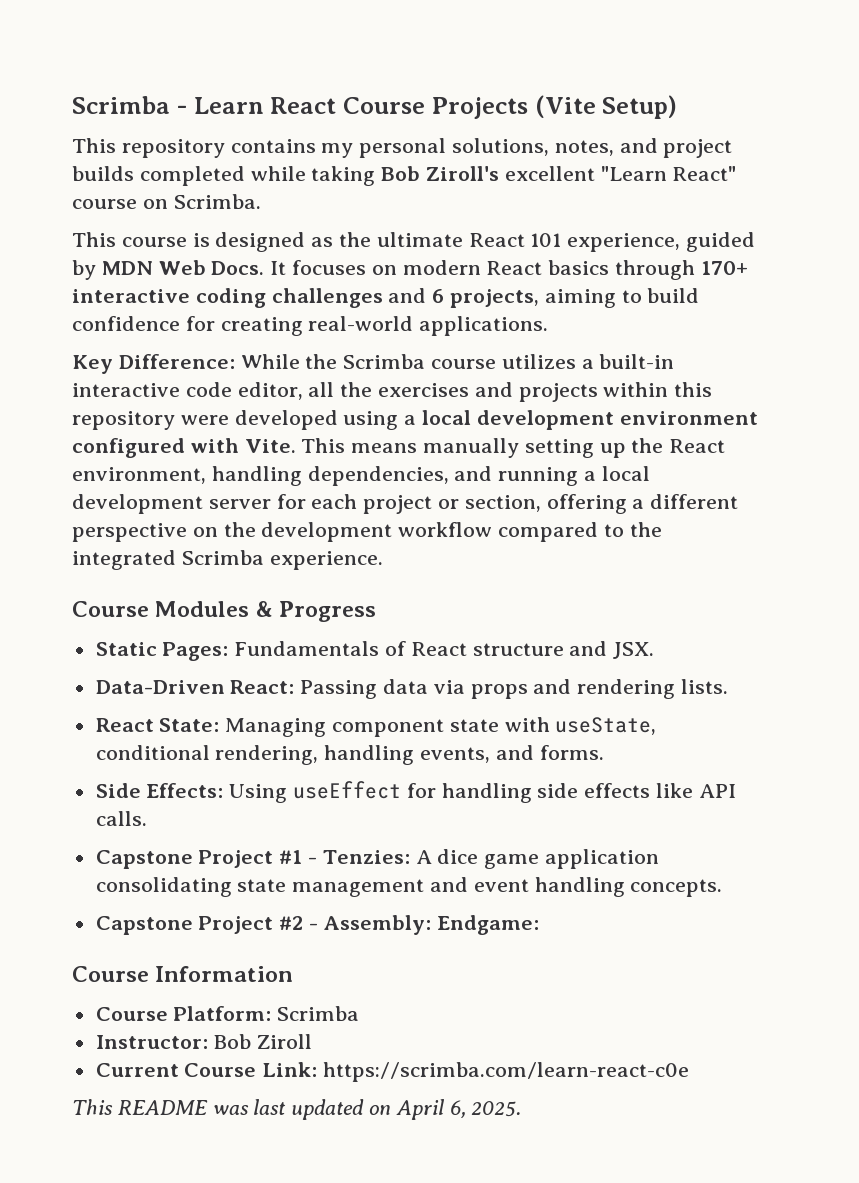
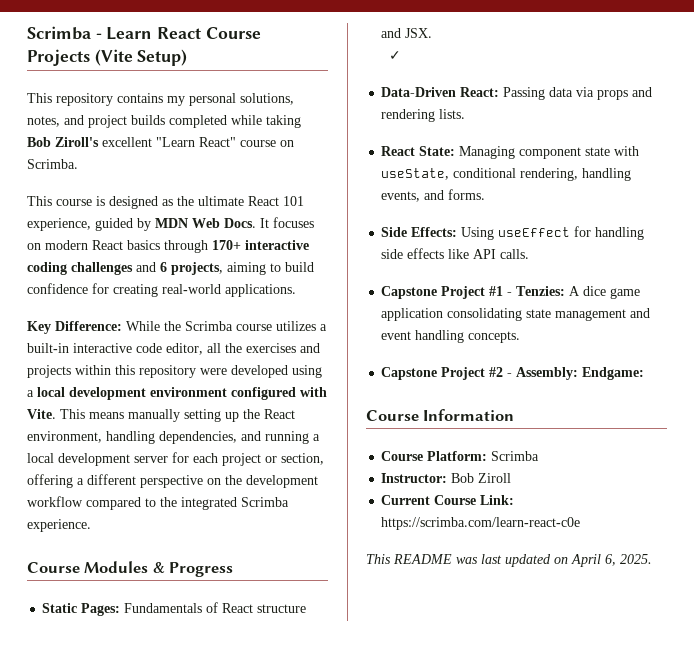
(655, 650) none -> [388,51,401,60] // ✓

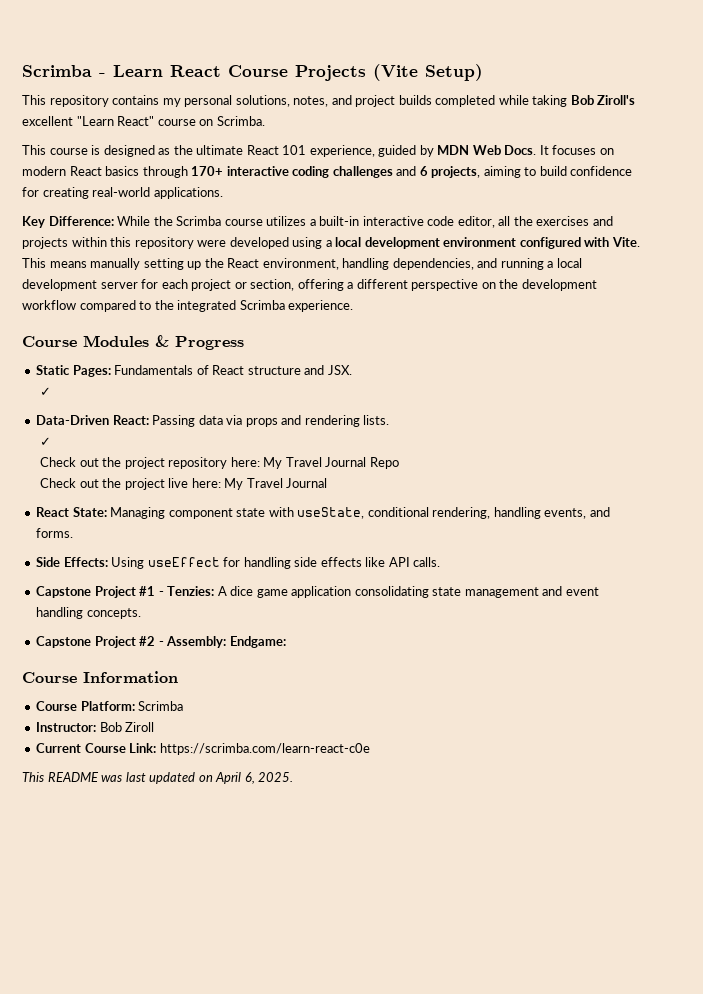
(466, 114) none -> [40,437,52,446] [40,457,399,469] [40,478,328,490] // ✓ // Check out the project repository here: My Travel Journal Repo // Check out the project live here: My Travel Journal

